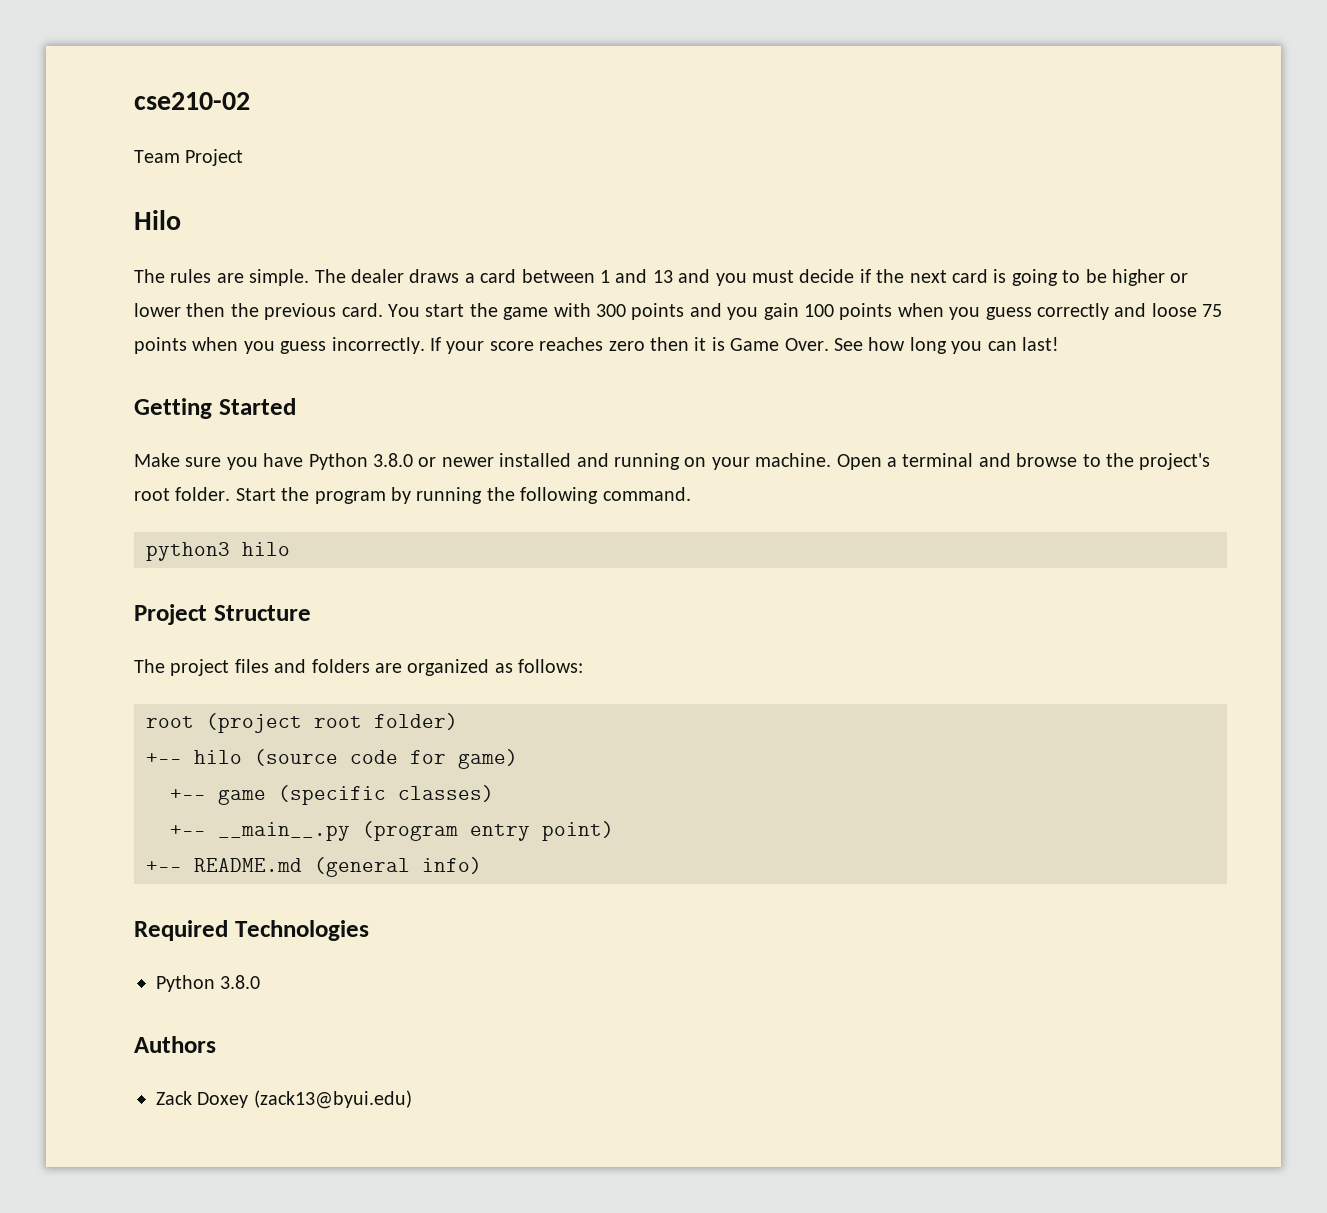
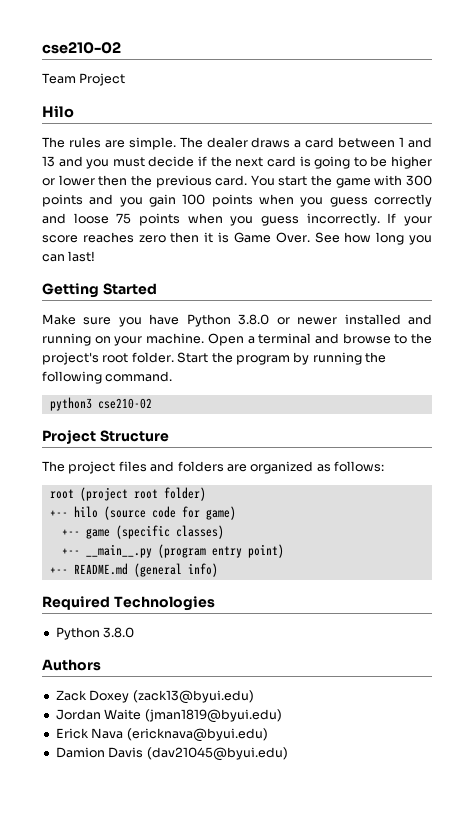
[242,542,290,556] hilo -> [97,398,152,409] cse210-02
(412, 1099) none -> [55,709,282,723] [55,728,268,742] [55,747,288,761] // Jordan Waite (jman1819@byui.edu) // Erick Nava (ericknava@byui.edu) // Damion Davis (dav21045@byui.edu)

